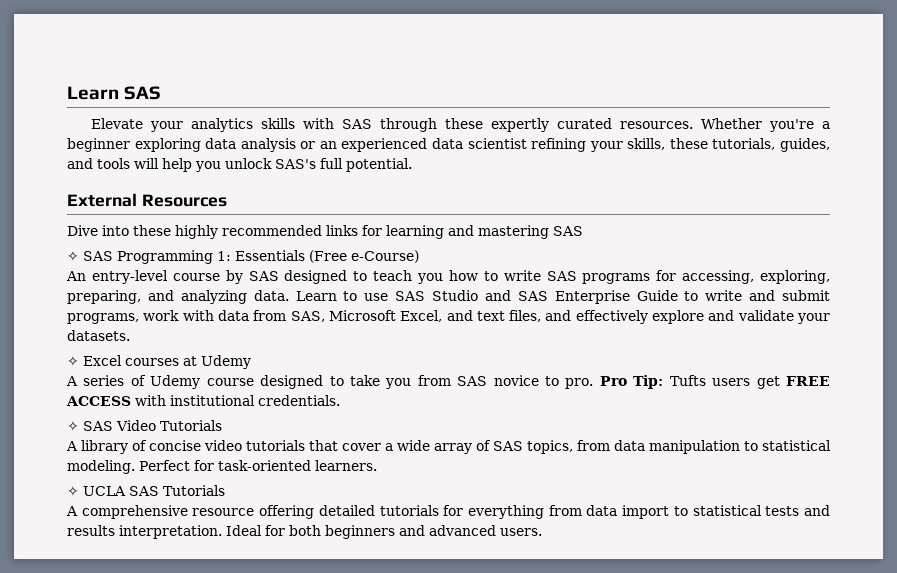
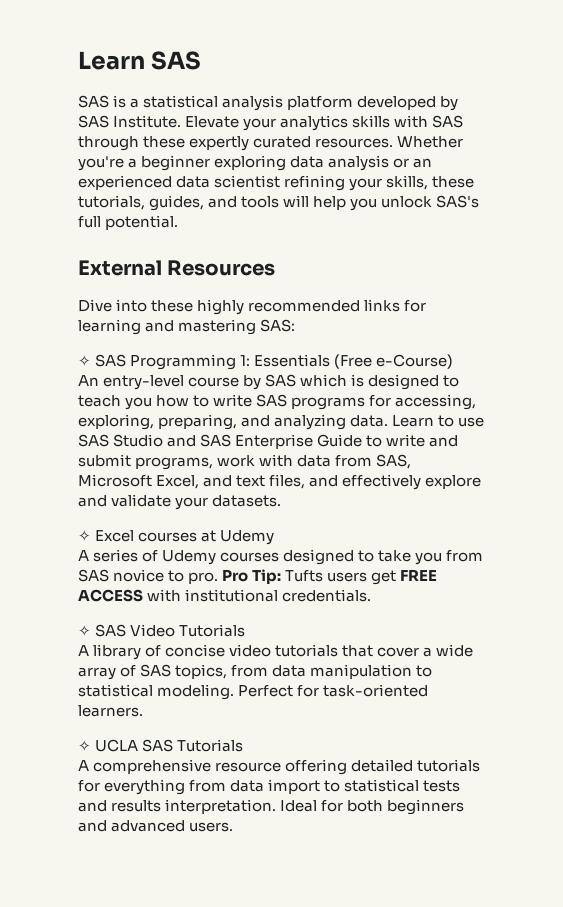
(162, 93) none -> [78,95,459,111] [78,115,182,128] SAS is a statistical analysis platform developed by SAS Institute.
[553,226,583,236] SAS -> [260,319,296,332] SAS:
(279, 276) none -> [300,374,365,387] which is
[206,378,254,386] course -> [220,552,280,562] courses

